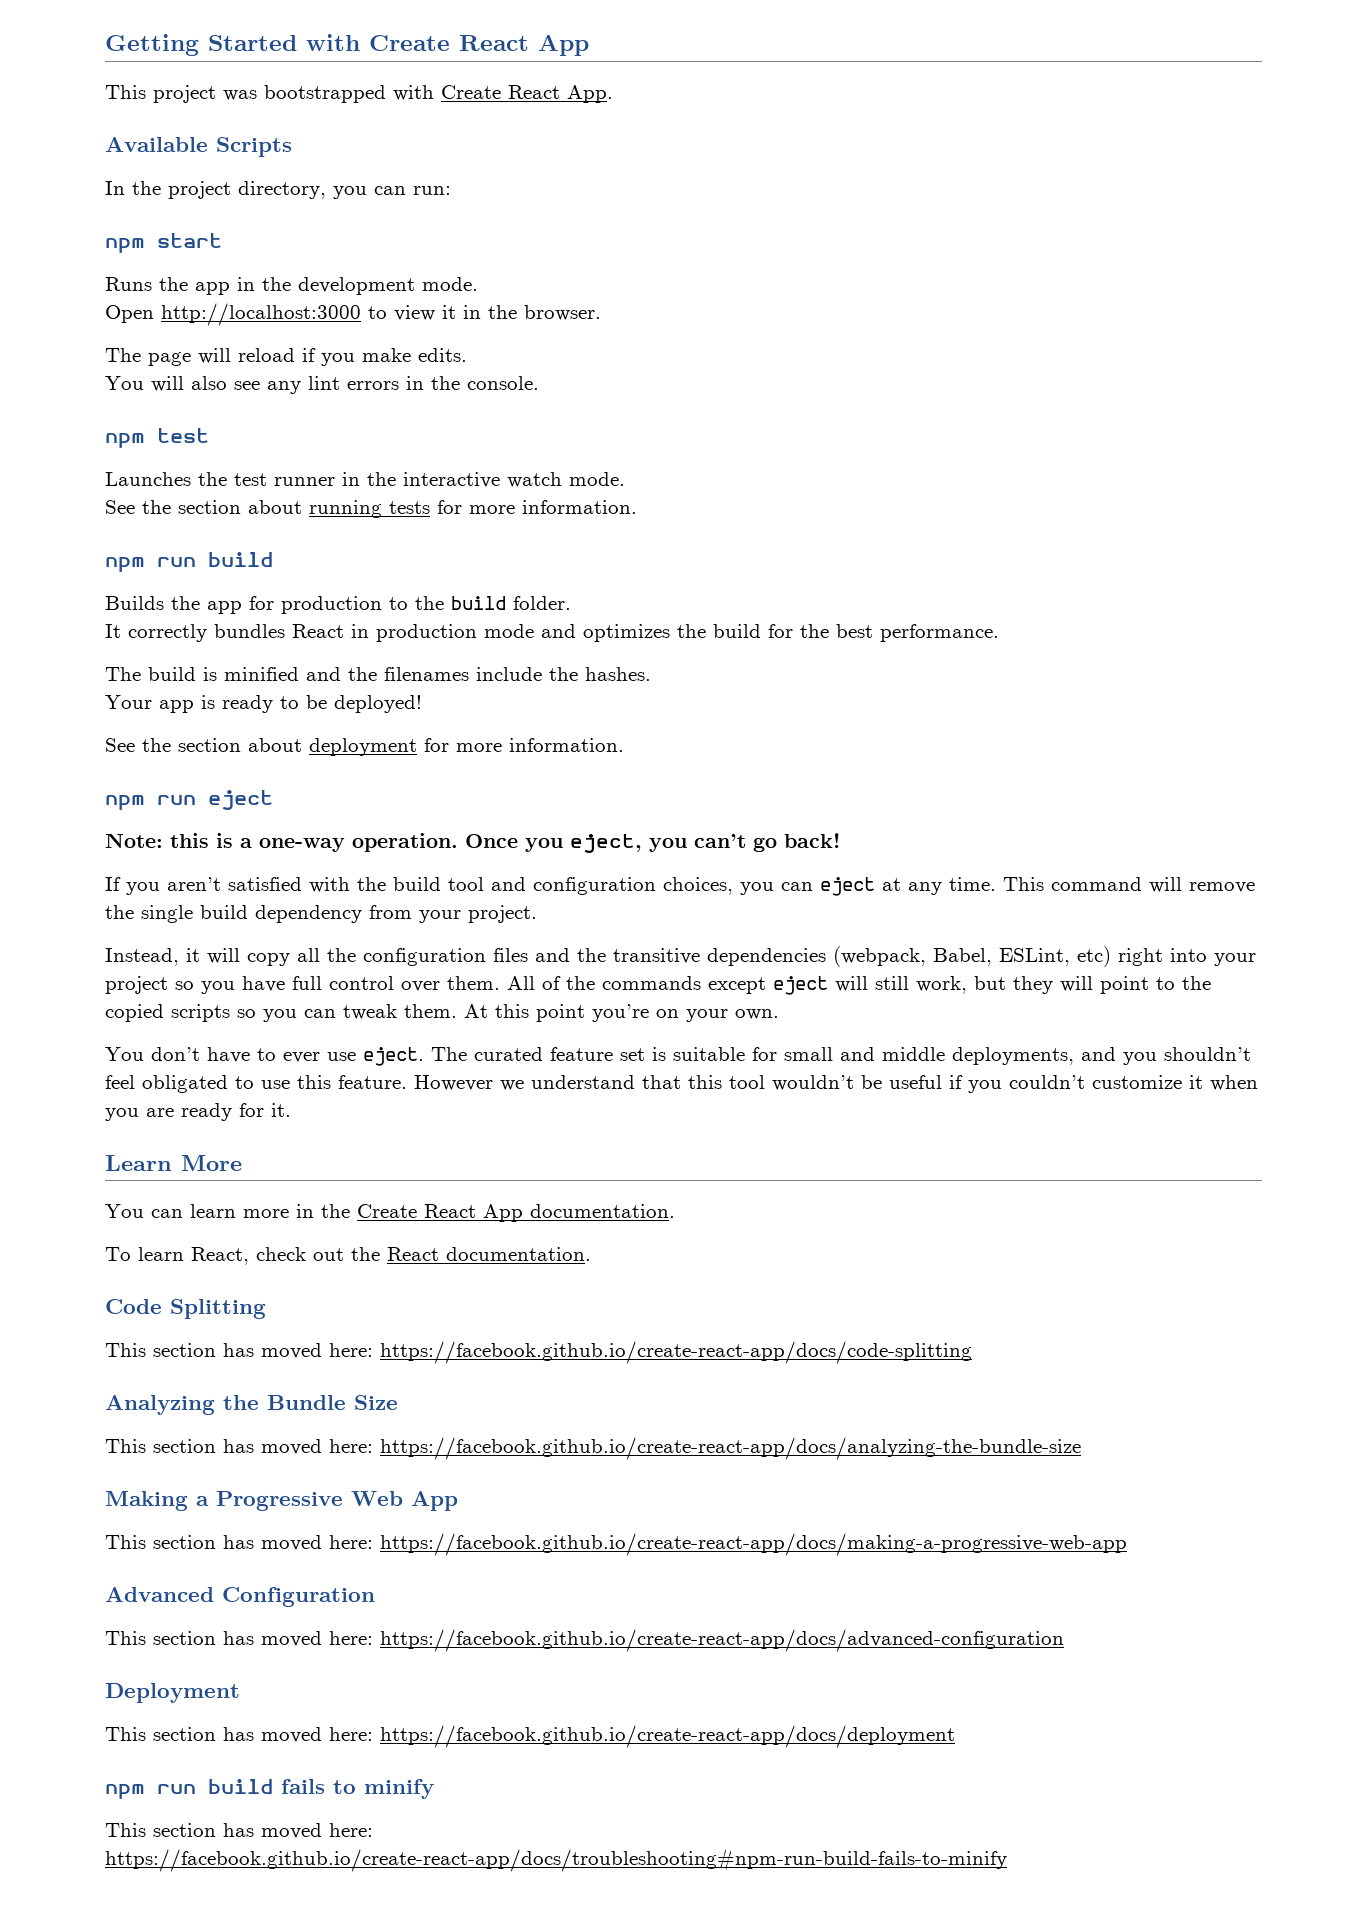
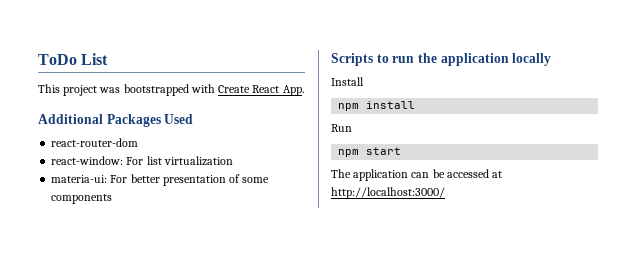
[105,34,589,56] Getting Started with Create React App -> [38,53,109,65] ToDo List
[105,137,292,157] [105,181,451,199] [105,233,222,253] [105,277,478,295] [105,303,601,326] [105,348,467,366] [105,376,539,394] [105,428,209,448] [105,472,625,488] [105,500,637,518] [105,552,273,572] [105,596,571,614] [105,624,999,642] [105,667,651,681] [105,695,422,713] [105,738,624,756] [105,790,273,810] [105,833,840,853] [105,877,1255,896] [105,905,537,923] [105,946,1256,967] [105,976,1211,995] [105,1004,779,1022] [105,1047,1251,1066] [105,1075,1258,1093] [105,1103,291,1121] [105,1155,242,1171] [105,1204,675,1222] [105,1247,591,1265] [105,1299,266,1319] [105,1341,972,1364] [105,1395,398,1415] [105,1437,1081,1460] [105,1491,458,1511] [105,1533,1127,1556] [105,1587,375,1607] [105,1629,1064,1652] [105,1683,240,1703] [105,1725,955,1748] [105,1779,434,1799] [105,1823,373,1839] [105,1848,1007,1872] Available Scripts // In the project directory, you can run: // npm start // Runs the app in the development mode. // Open http://localhost:3000 to view it in the browser. // The page will reload if you make edits. // You will also see any lint errors in the console. // npm test // Launches the test runner in the interactive watch mode. // See the section about running tests for more information. // npm run build // Builds the app for production to the build folder. // It correctly bundles React in production mode and optimizes the build for the best performance. // The build is minified and the filenames include the hashes. // Your app is ready to be deployed! // See the section about deployment for more information. // npm run eject // Note: this is a one-way operation. Once you eject, you can’t go back! // If you aren’t satisfied with the build tool and configuration choices, you can eject at any time. This command will remove the single build dependency from your project. // Instead, it will copy all the configuration files and the transitive dependencies (webpack, Babel, ESLint, etc) right into your project so you have full control over them. All of the commands except eject will still work, but they will point to the copied scripts so you can tweak them. At this point you’re on your own. // You don’t have to ever use eject. The curated feature set is suitable for small and middle deployments, and you shouldn’t feel obligated to use this feature. However we understand that this tool wouldn’t be useful if you couldn’t customize it when you are ready for it. // Learn More // You can learn more in the Create React App documentation. // To learn React, check out the React documentation. // Code Splitting // This section has moved here: https://facebook.github.io/create-react-app/docs/code-splitting // Analyzing the Bundle Size // This section has moved here: https://facebook.github.io/create-react-app/docs/analyzing-the-bundle-size // Making a Progressive Web App // This section has moved here: https://facebook.github.io/create-react-app/docs/making-a-progressive-web-app // Advanced Configuration // This section has moved here: https://facebook.github.io/create-react-app/docs/advanced-configuration // Deployment // This section has moved here: https://facebook.github.io/create-react-app/docs/deployment // npm run build fails to minify // This section has moved here: https://facebook.github.io/create-react-app/docs/troubleshooting#npm-run-build-fails-to-minify -> [38,114,194,127] [51,138,139,147] [51,156,233,166] [51,174,270,186] [51,194,113,204] [331,53,552,66] [331,77,364,86] [338,101,416,111] [331,124,352,132] [338,147,402,157] [331,169,503,181] [331,187,445,199] Additional Packages Used // react-router-dom // react-window: For list virtualization // materia-ui: For better presentation of some components // Scripts to run the application locally // Install // npm install // Run // npm start // The application can be accessed at http://localhost:3000/

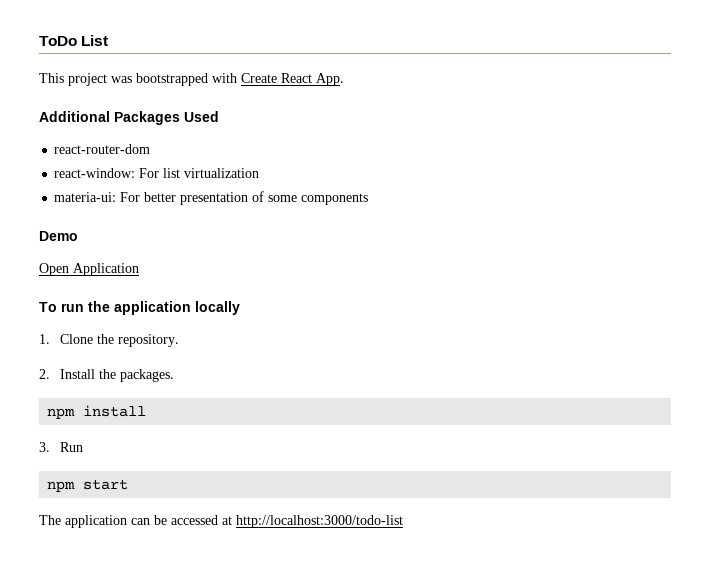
[331,53,389,66] Scripts to -> [39,231,78,241] [39,263,139,276] [39,302,57,312] Demo // Open Application // To
(552, 59) none -> [39,334,180,347] [39,369,50,379] 1. Clone the repository. // 2.
(364, 81) none -> [99,369,175,382] the packages.
(416, 105) none -> [39,442,50,452] 3.
[331,187,445,199] http://localhost:3000/ -> [236,515,403,528] http://localhost:3000/todo-list

